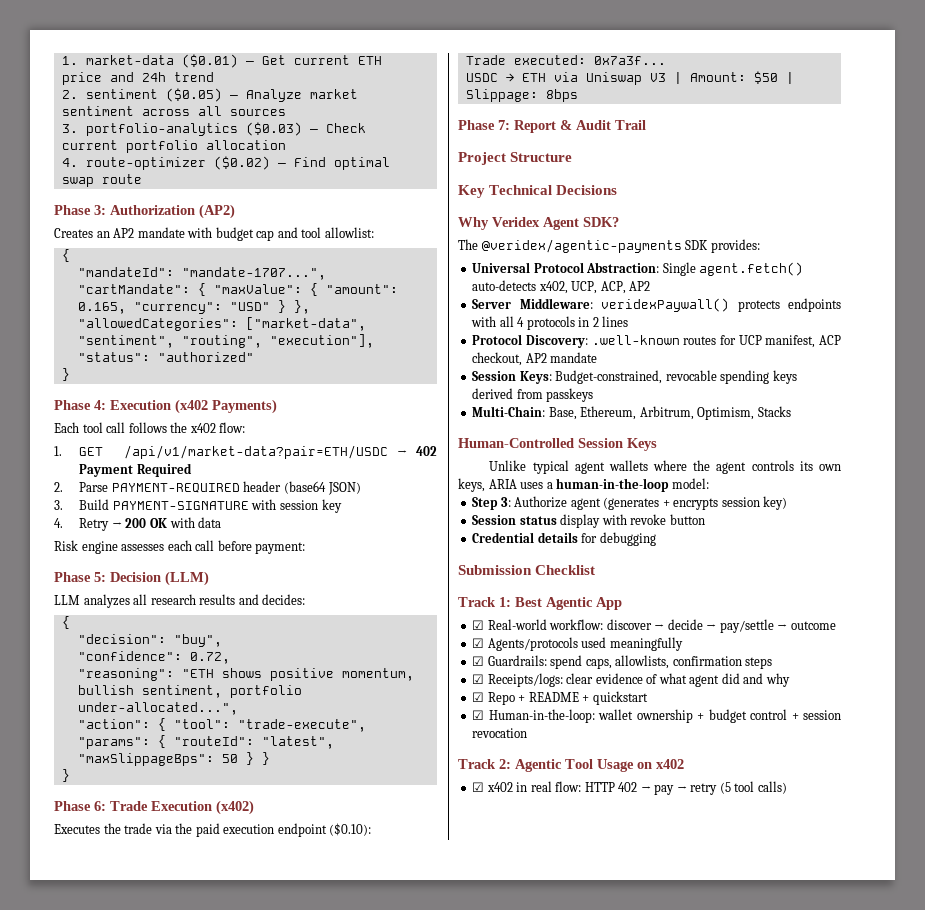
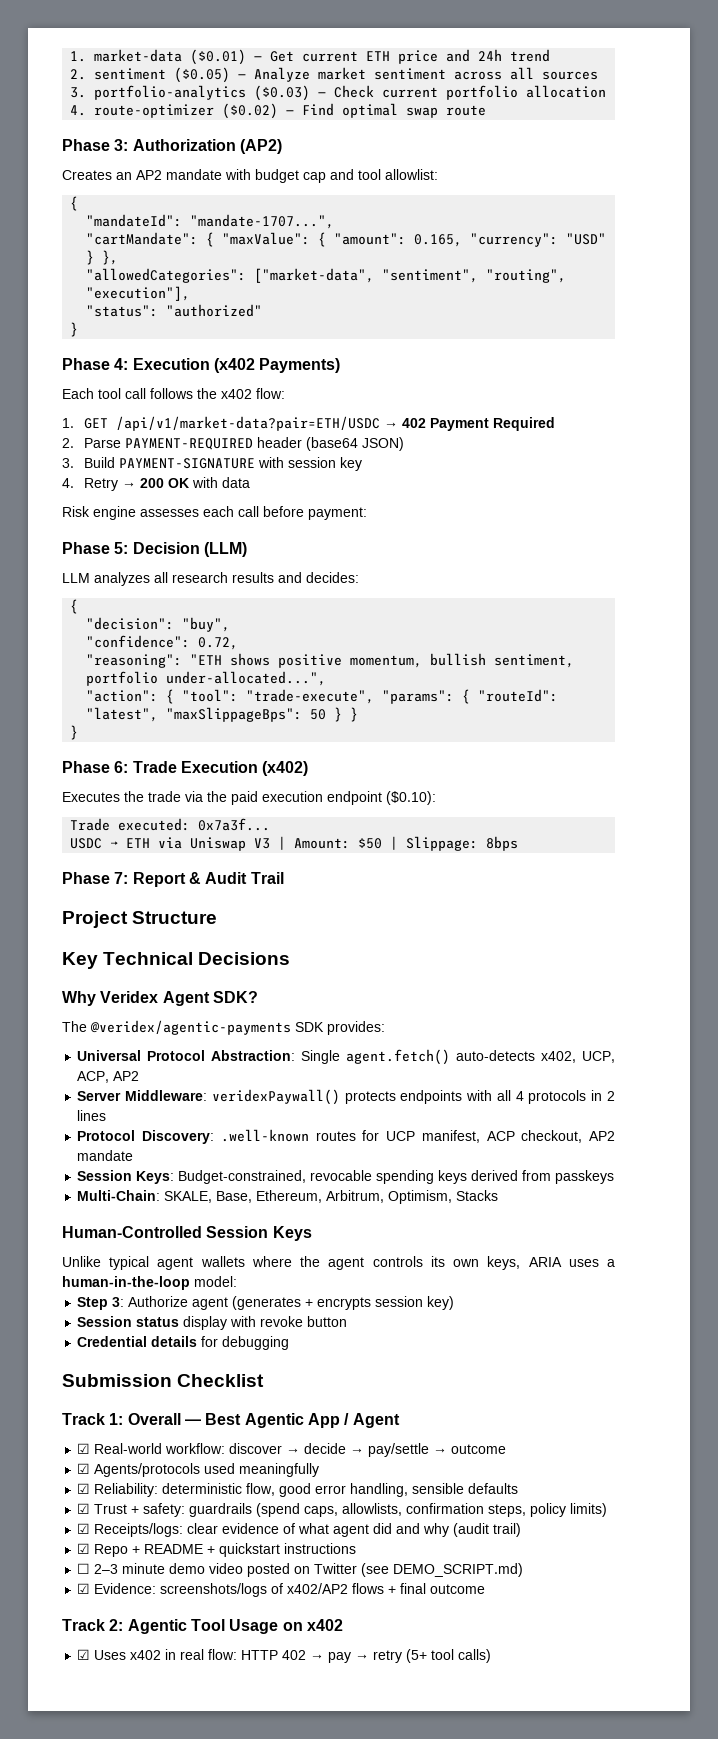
(546, 411) none -> [164,1191,213,1203] SKALE,
(511, 602) none -> [127,1413,201,1425] Overall —
(622, 603) none -> [344,1413,400,1428] / Agent
[487,655,773,669] Guardrails: spend caps, allowlists, confirmation steps -> [94,1483,519,1497] [77,1503,608,1517] Reliability: deterministic flow, good error handling, sensible defaults // ☑ Trust + safety: guardrails (spend caps, allowlists, confirmation steps, policy limits)
(790, 680) none -> [453,1523,522,1537] (audit trail)
[472,709,841,723] [472,728,528,738] // ☑ Human-in-the-loop: wallet ownership + budget control + session revocation -> [284,1543,357,1554] [77,1563,524,1577] [77,1583,486,1597] instructions // ☐ 2–3 minute demo video posted on Twitter (see DEMO_SCRIPT.md) // ☑ Evidence: screenshots/logs of x402/AP2 flows + final outcome
(485, 787) none -> [94,1650,127,1660] Uses
[719,782,731,794] (5 -> [406,1649,428,1663] (5+

